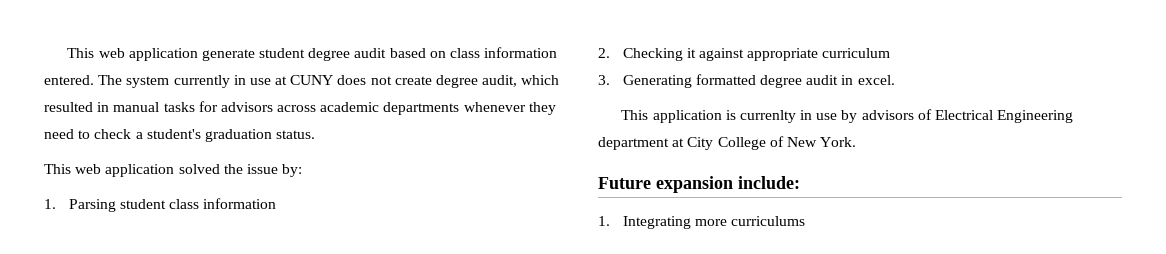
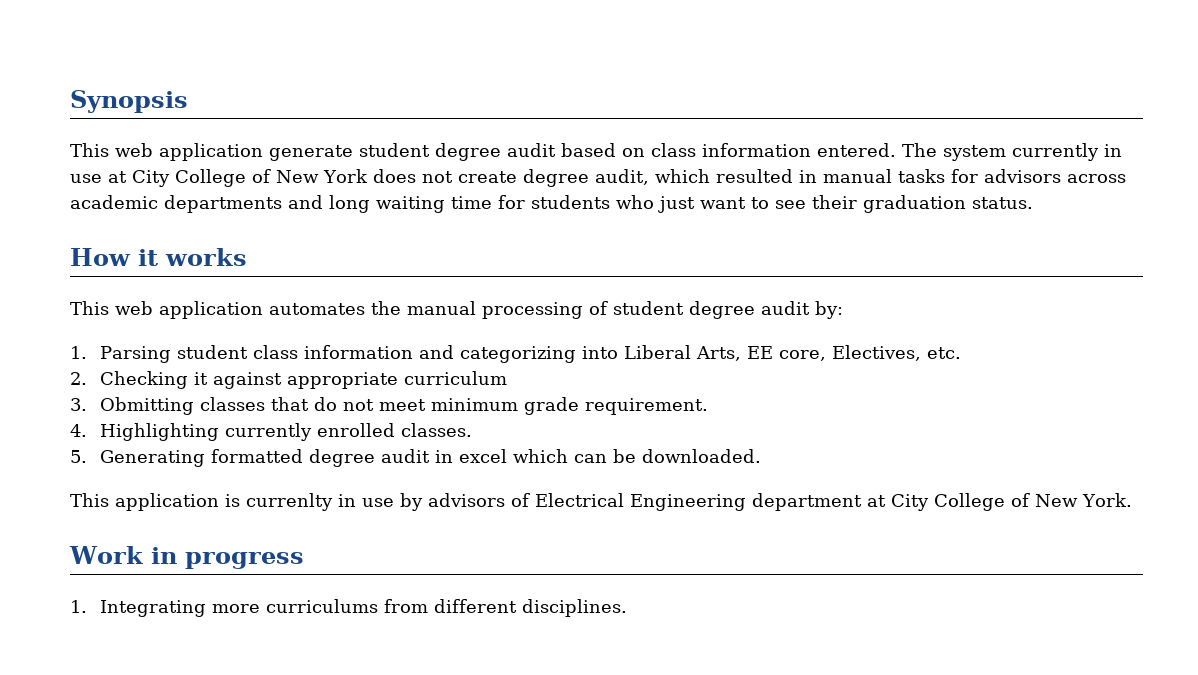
(67, 53) none -> [70,90,188,113] Synopsis //
[290,75,334,85] CUNY -> [132,169,368,187] City College of New York
[463,102,556,115] [44,129,201,139] whenever they need to check a student's -> [288,195,857,213] and long waiting time for students who just want to see their
[44,164,278,177] // This web application solved the issue -> [70,248,247,266] [70,301,810,319] // How it works // This web application automates the manual processing of student degree audit
(277, 203) none -> [419,345,962,363] and categorizing into Liberal Arts, EE core, Electives, etc.
(610, 80) none -> [100,397,709,415] [70,423,473,441] [70,450,87,463] Obmitting classes that do not meet minimum grade requirement. // 4. Highlighting currently enrolled classes. // 5.
[857,75,895,85] excel. -> [459,449,762,463] excel which can be downloaded.
[598,176,800,193] Future expansion include: -> [69,546,304,569] Work in progress
(805, 221) none -> [384,599,628,617] from different disciplines.

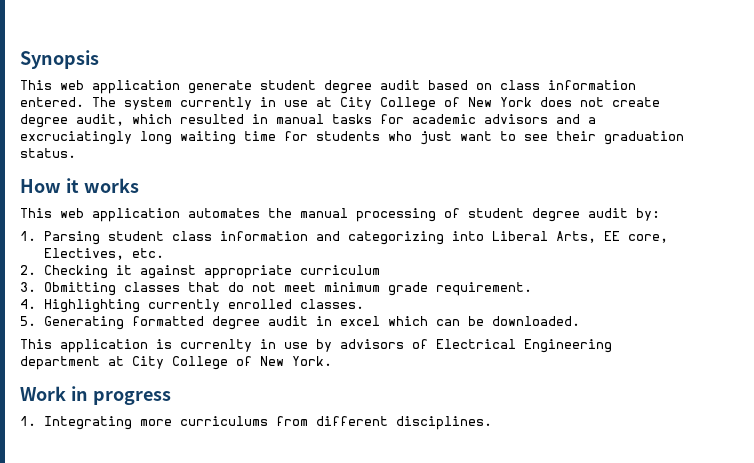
[983,169,1126,183] [70,195,323,213] advisors across academic departments and -> [412,114,596,124] [20,131,132,145] academic advisors and a excruciatingly

